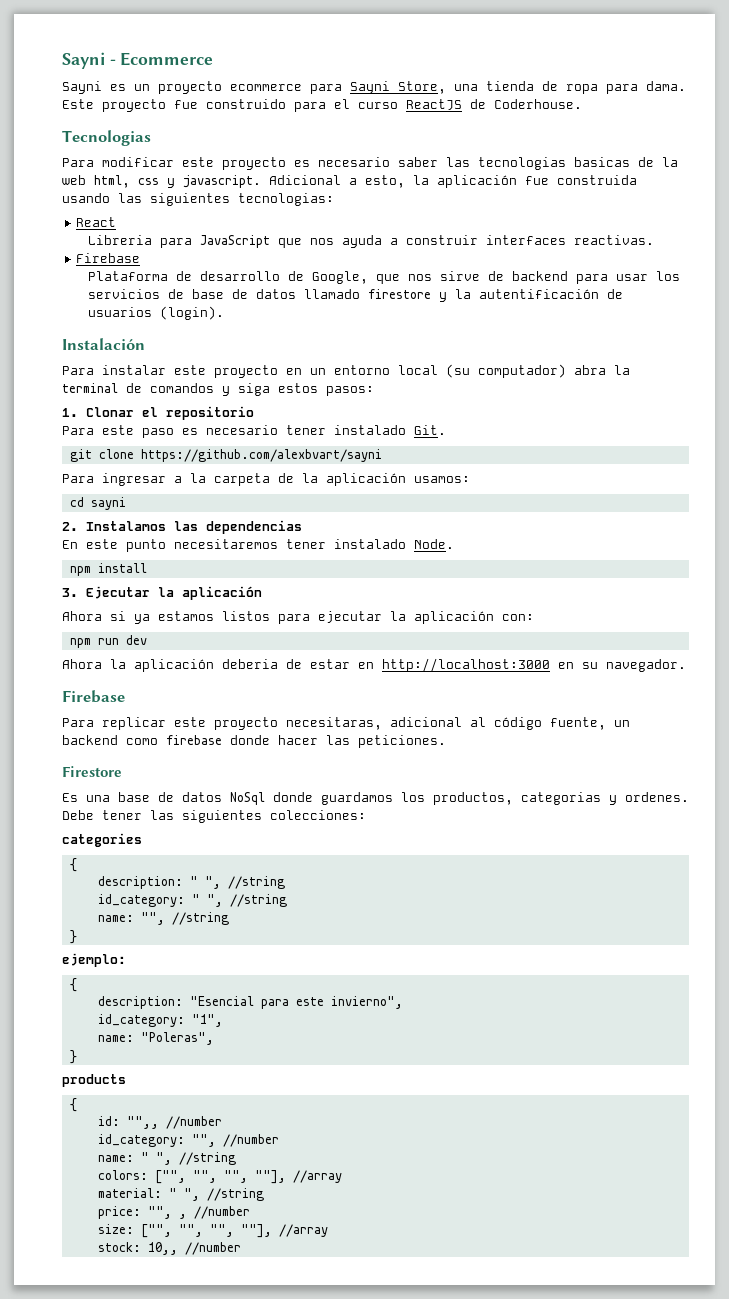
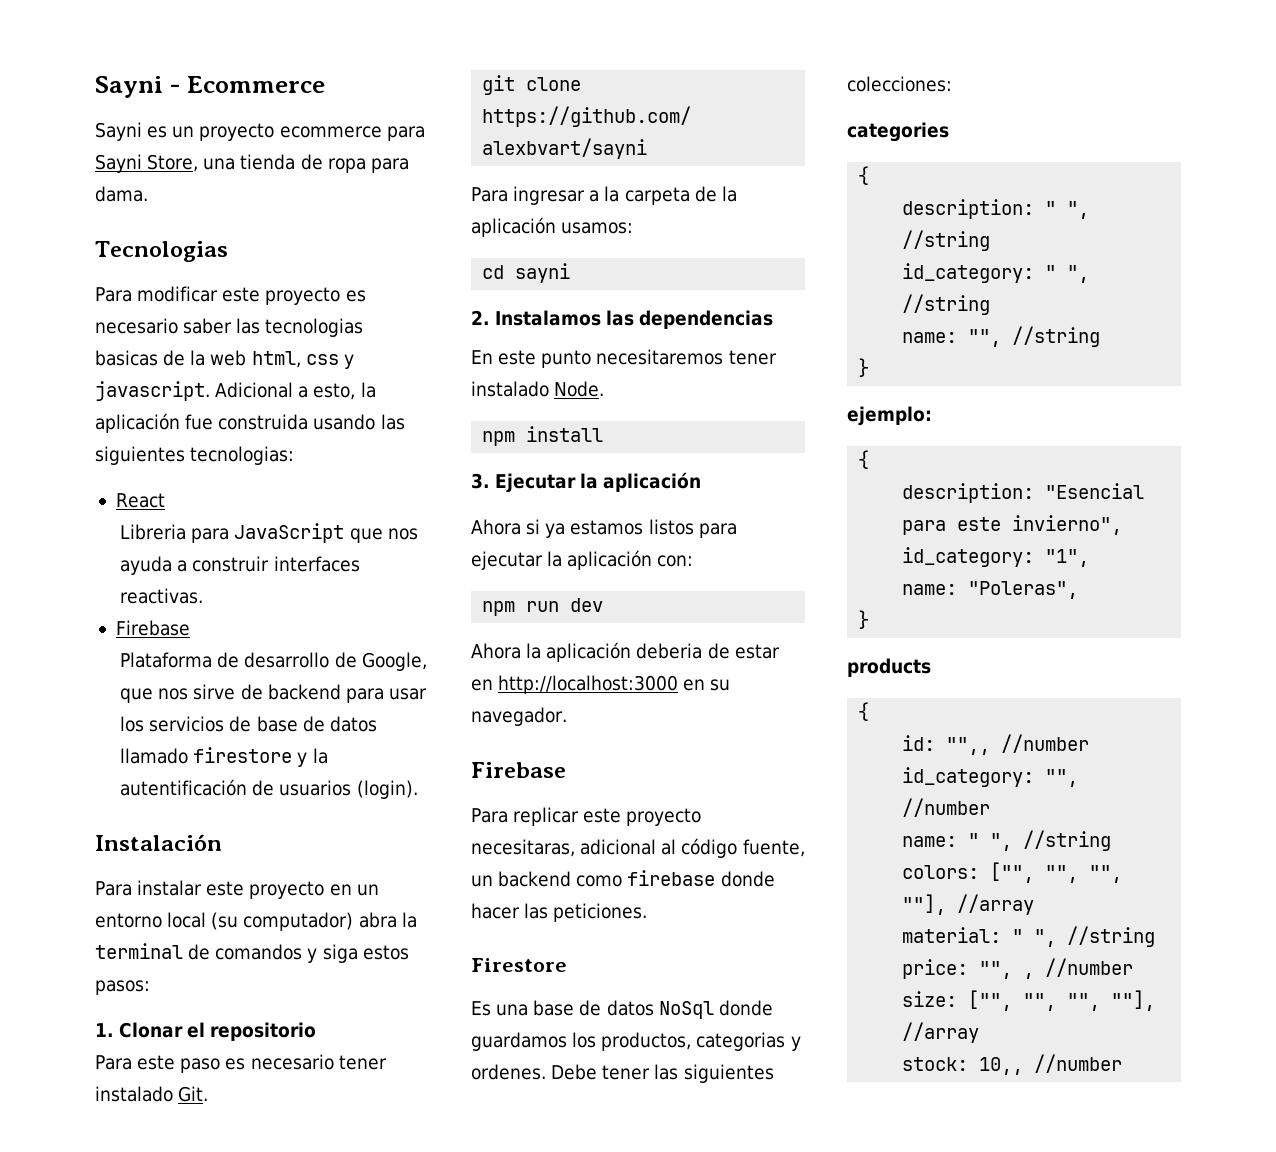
[62,99,582,112] Este proyecto fue construido para el curso ReactJS de Coderhouse. -> (148, 194) none

